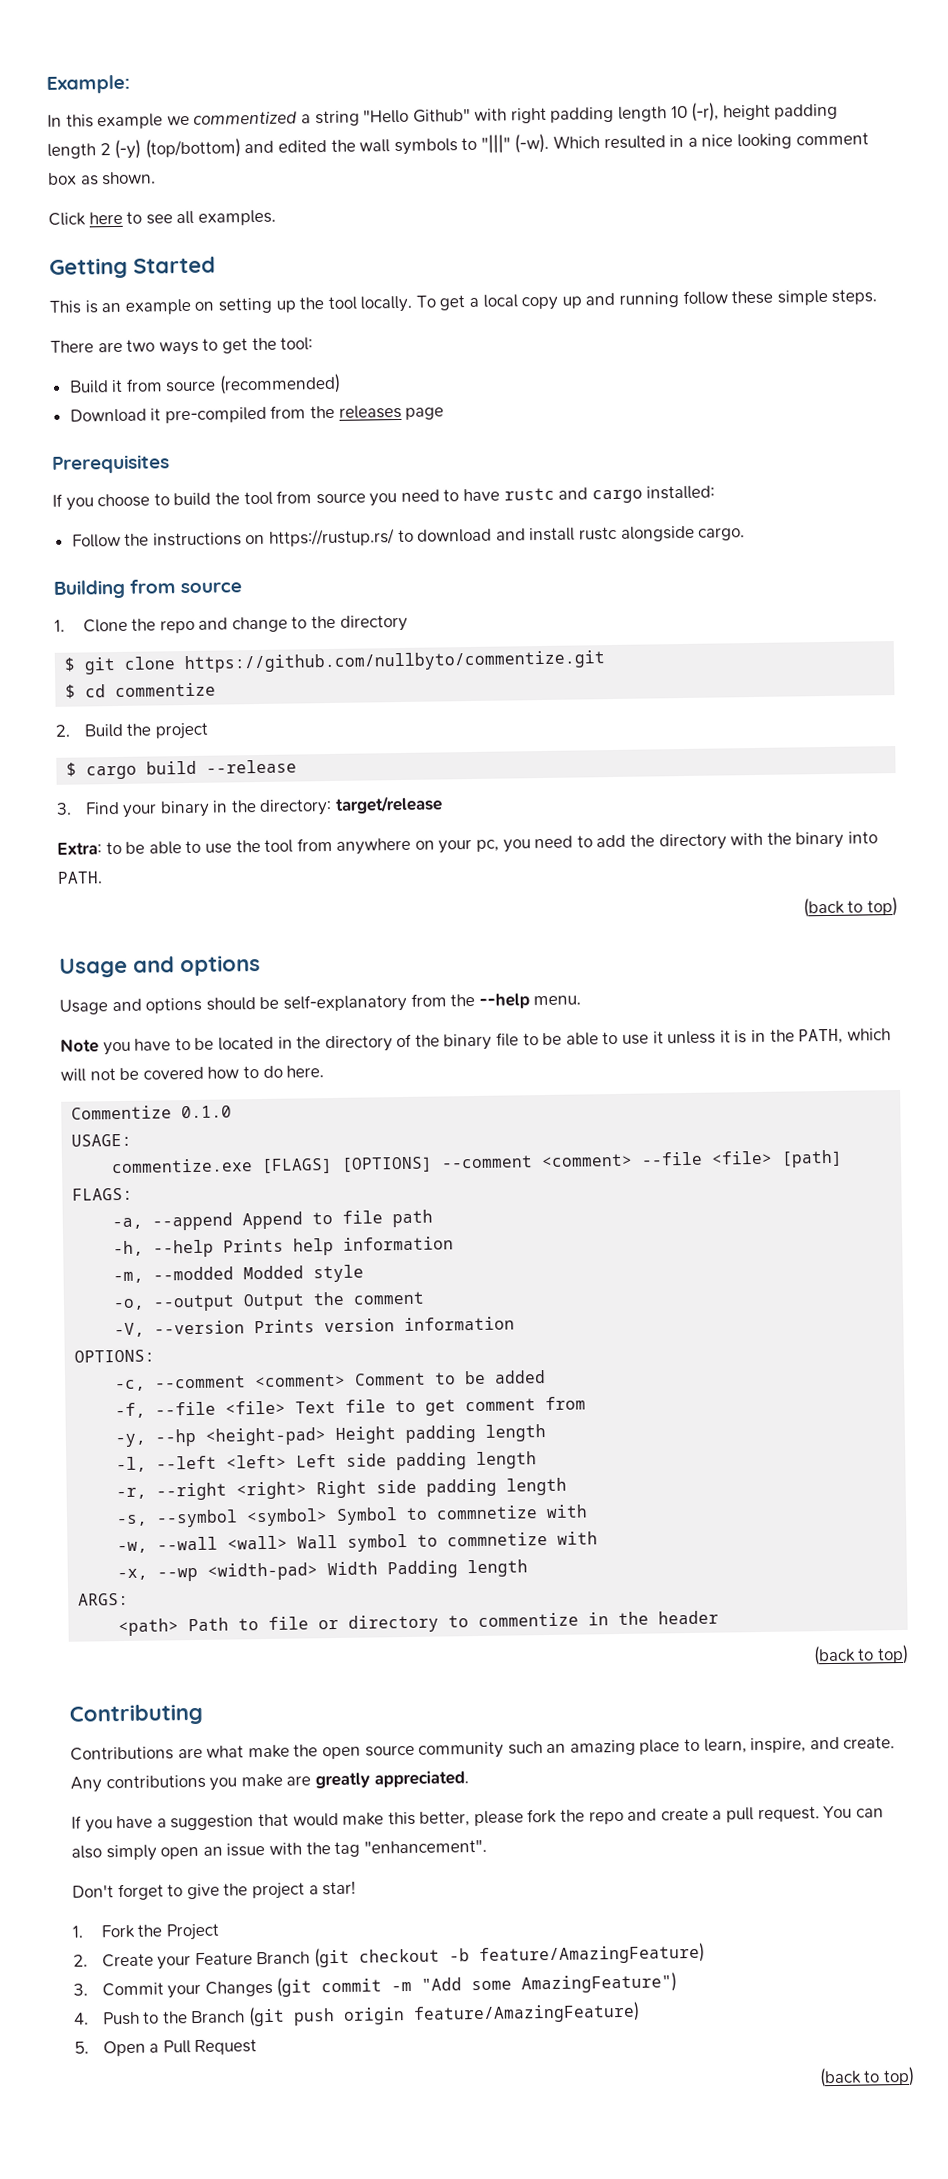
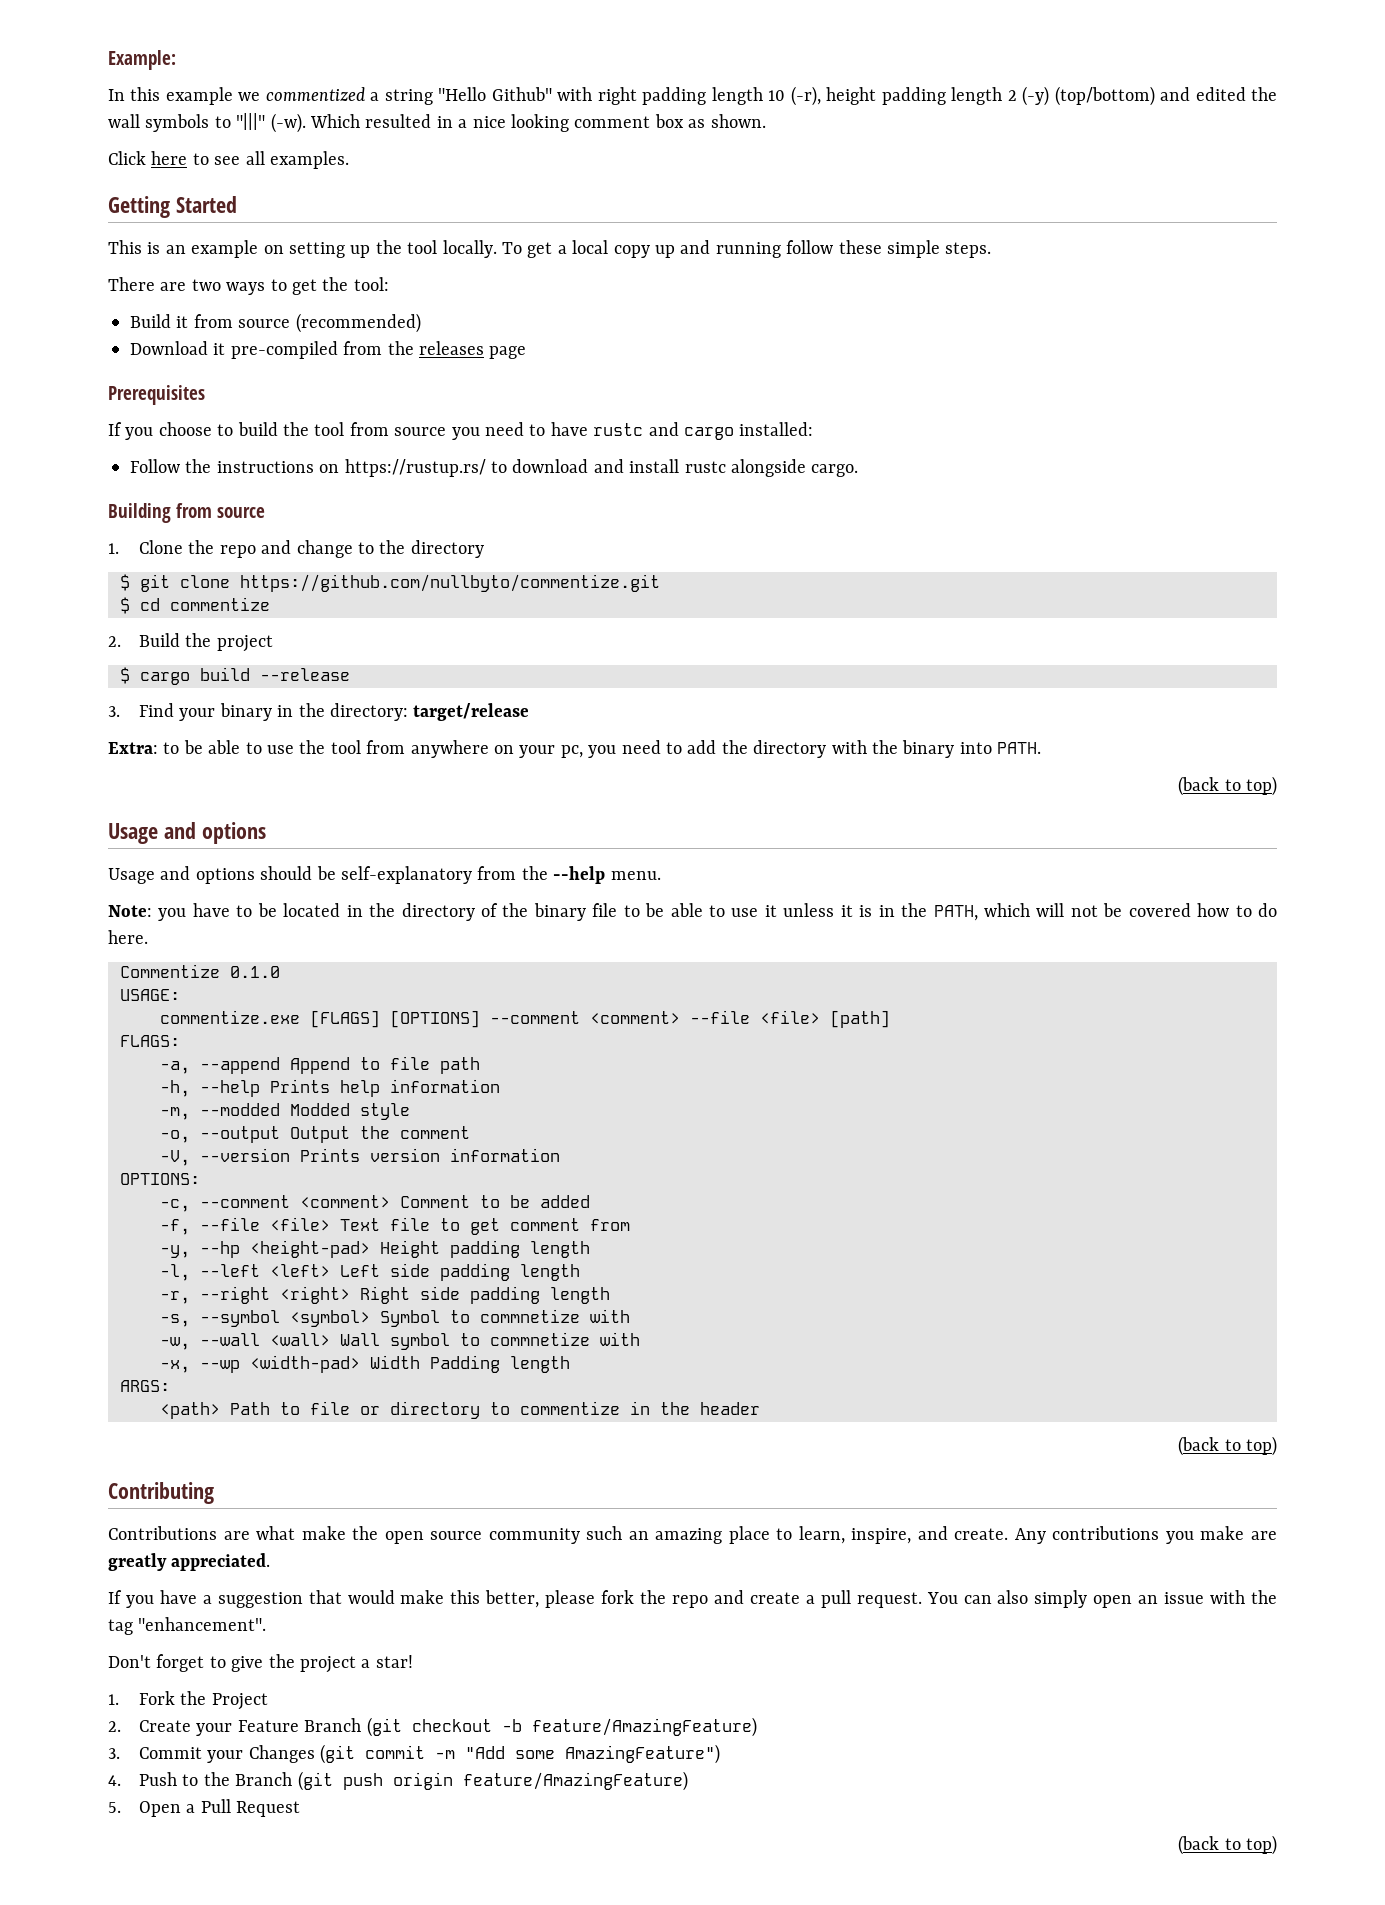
[60,1038,99,1053] Note -> [108,905,152,917] Note:

